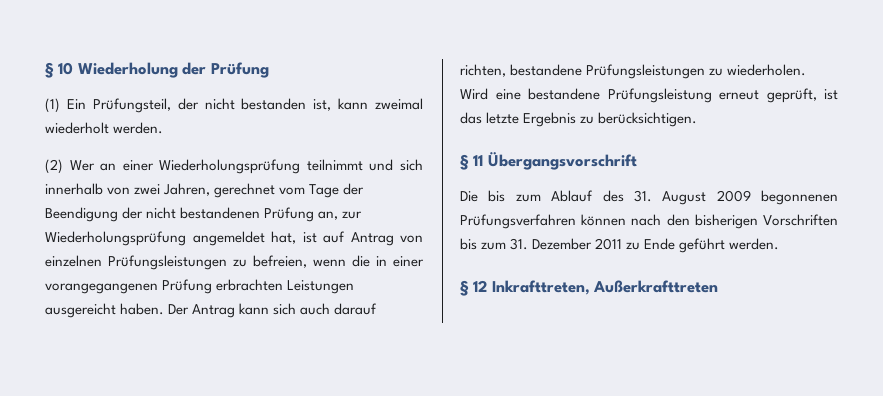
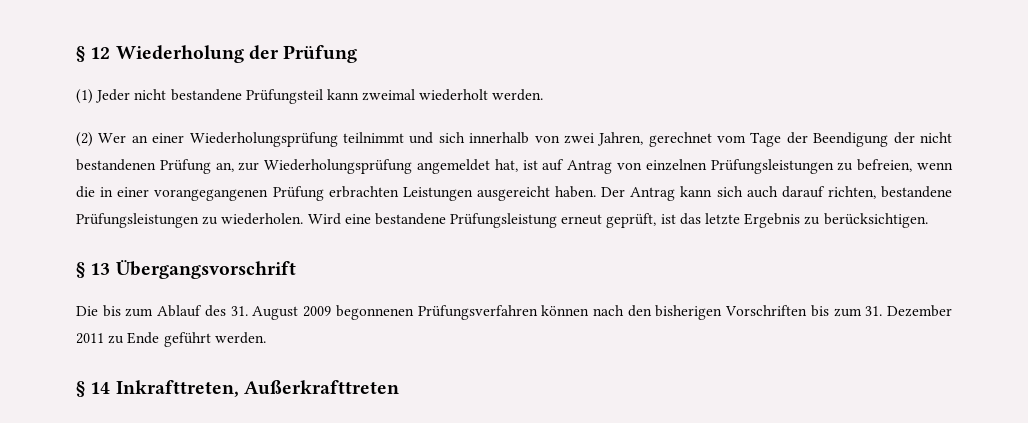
[45,62,74,78] § 10 -> [76,46,111,62] § 12
[66,98,332,113] Ein Prüfungsteil, der nicht bestanden ist, -> [95,89,323,104] Jeder nicht bestandene Prüfungsteil
[473,155,484,166] 11 -> [90,263,111,275] 13
[473,280,488,292] 12 -> [90,382,111,394] 14

